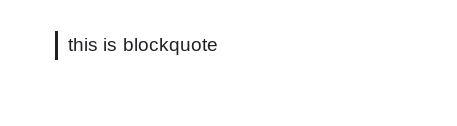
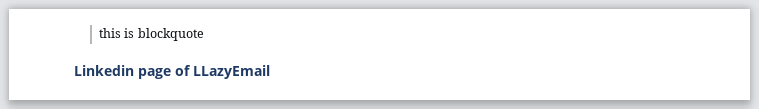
(218, 46) none -> [74,65,270,79] // Linkedin page of LLazyEmail

